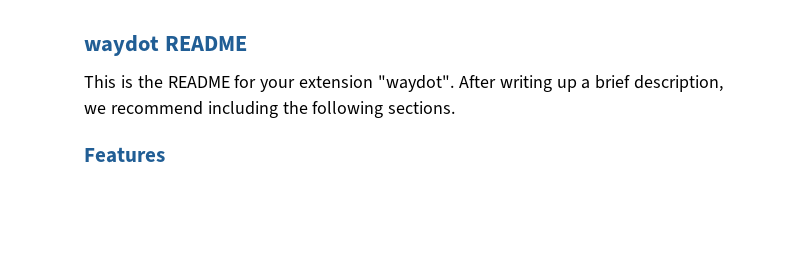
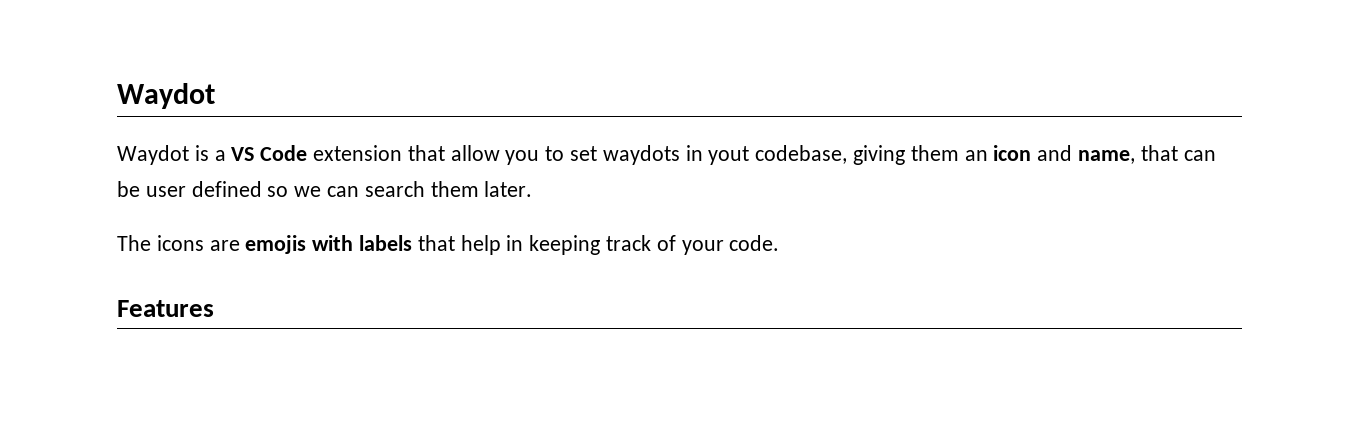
[84,35,248,56] [84,75,724,92] [84,101,456,118] waydot README // This is the README for your extension "waydot". After writing up a brief description, we recommend including the following sections. -> [117,83,215,109] [117,145,1216,165] [117,181,533,197] [117,235,780,255] Waydot // Waydot is a VS Code extension that allow you to set waydots in yout codebase, giving them an icon and name, that can be user defined so we can search them later. // The icons are emojis with labels that help in keeping track of your code.

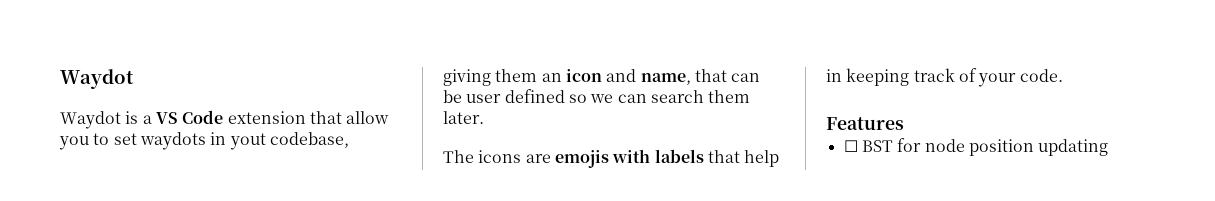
(214, 308) none -> [843,138,1109,156] // ☐ BST for node position updating

